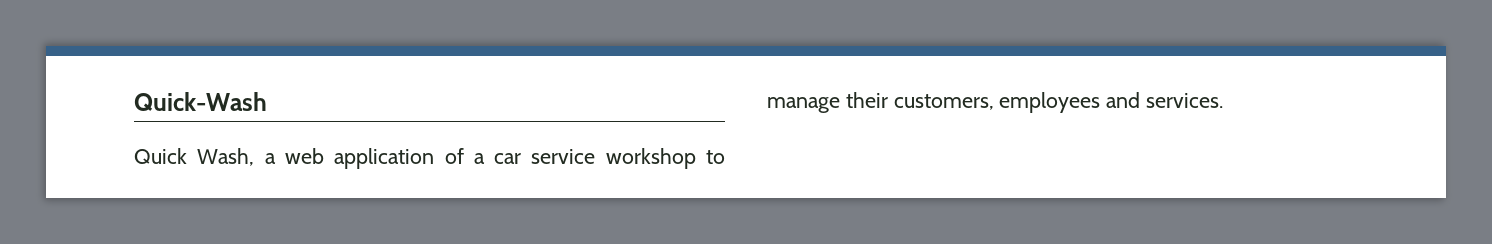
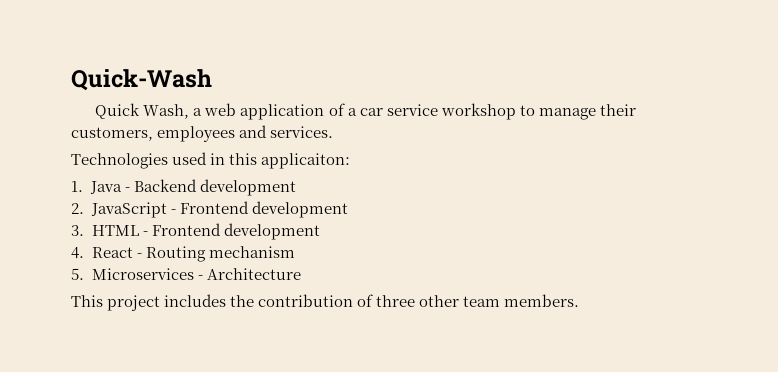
(1224, 100) none -> [71,152,351,169] [71,179,296,196] [71,201,348,218] [71,223,320,240] [71,246,295,262] [71,268,301,280] [71,294,580,311] // Technologies used in this applicaiton: // 1. Java - Backend development // 2. JavaScript - Frontend development // 3. HTML - Frontend development // 4. React - Routing mechanism // 5. Microservices - Architecture // This project includes the contribution of three other team members.

